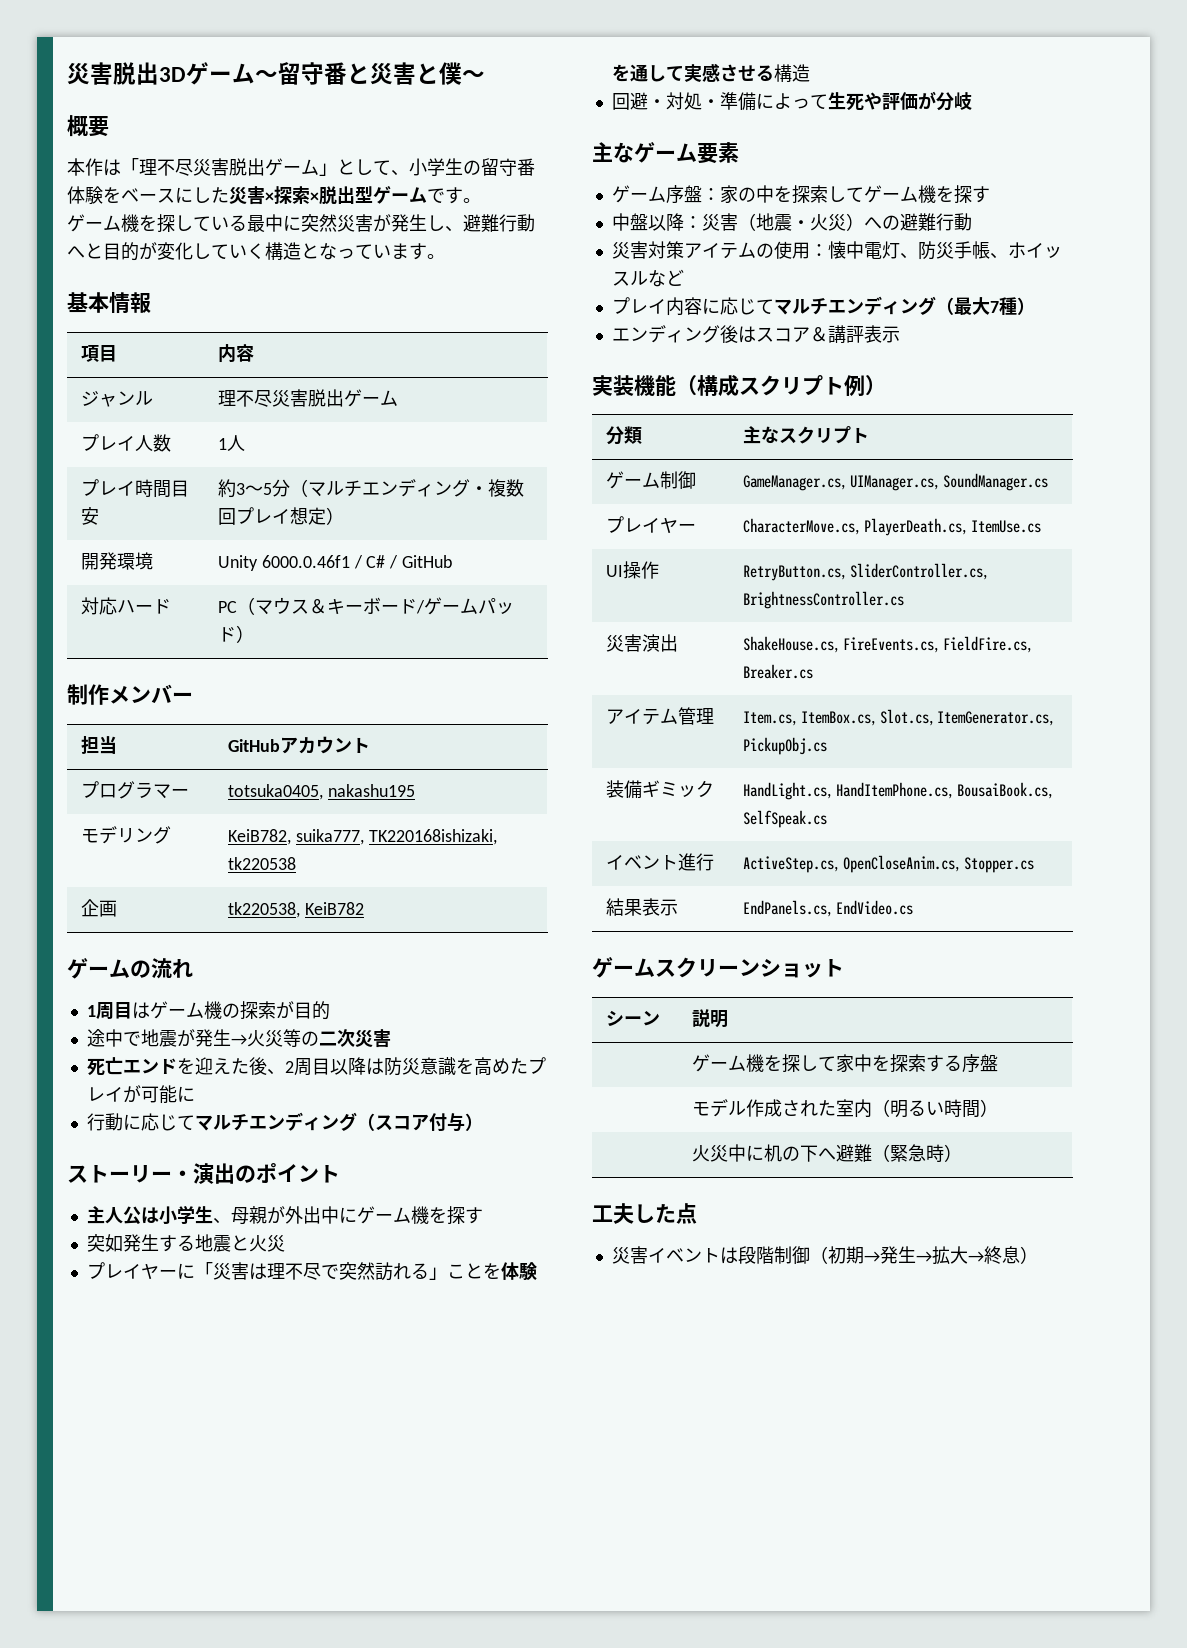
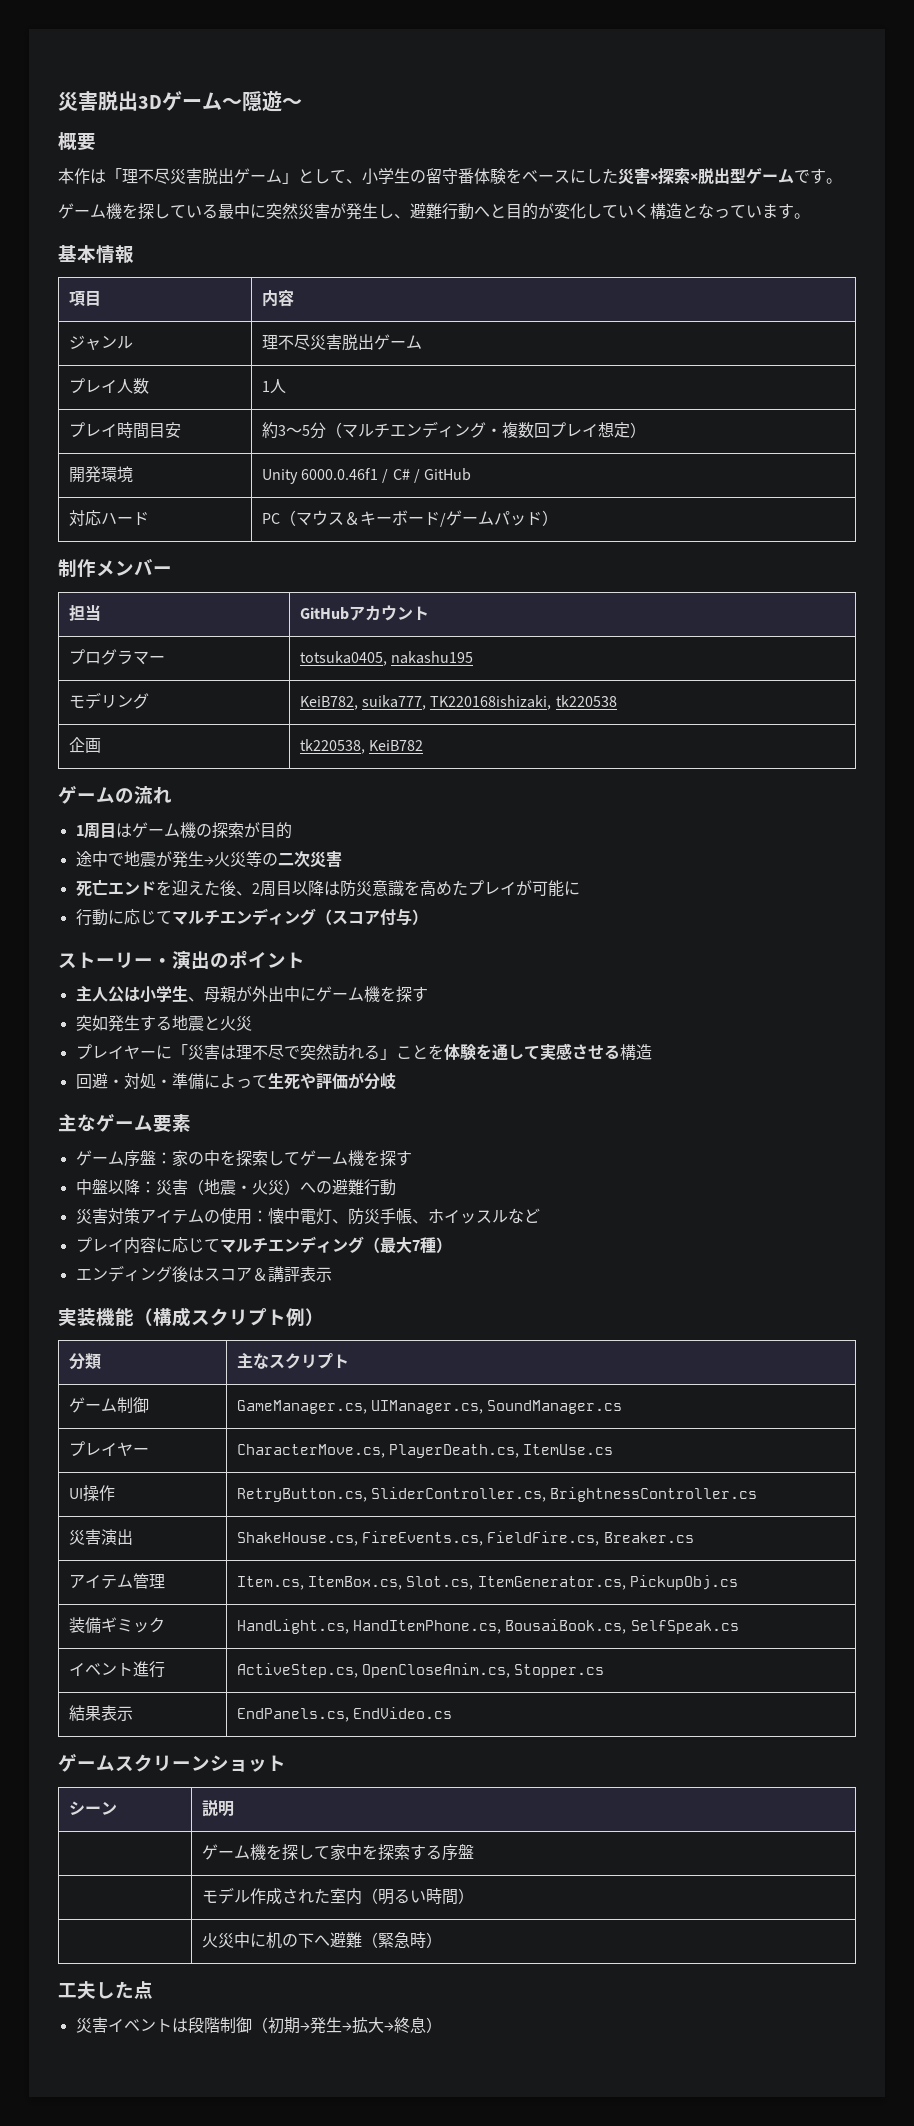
[278,62,462,85] 留守番と災害と僕 -> [242,90,282,112] 隠遊

